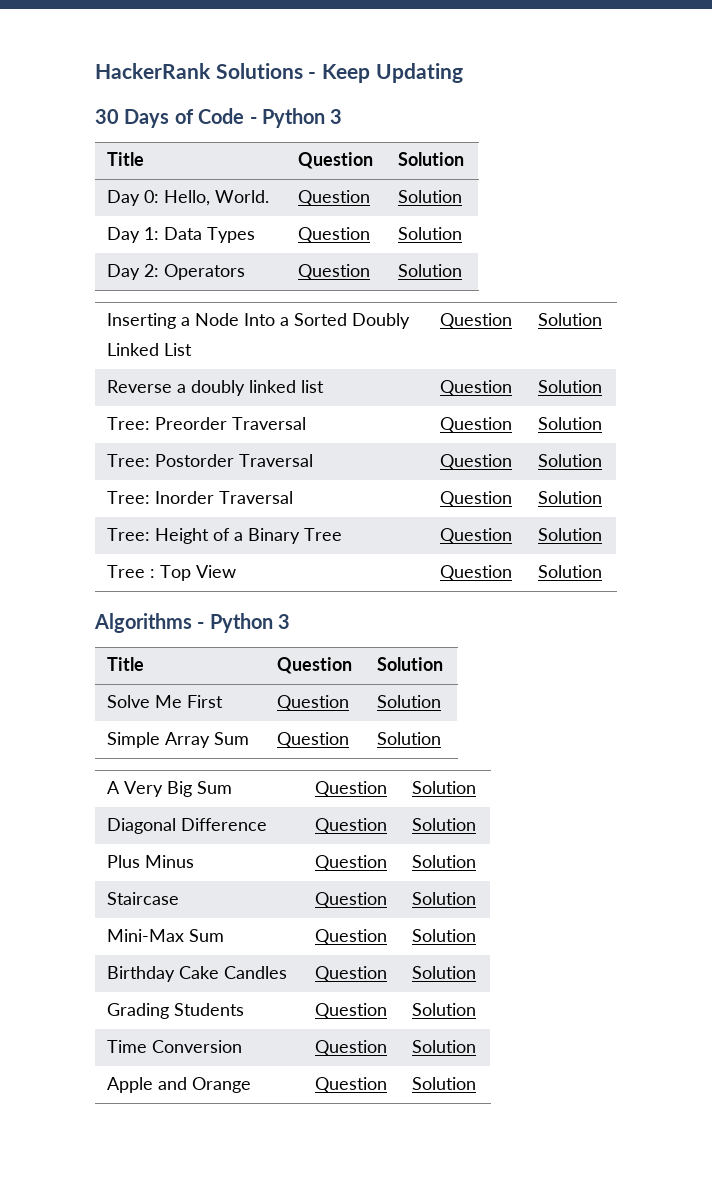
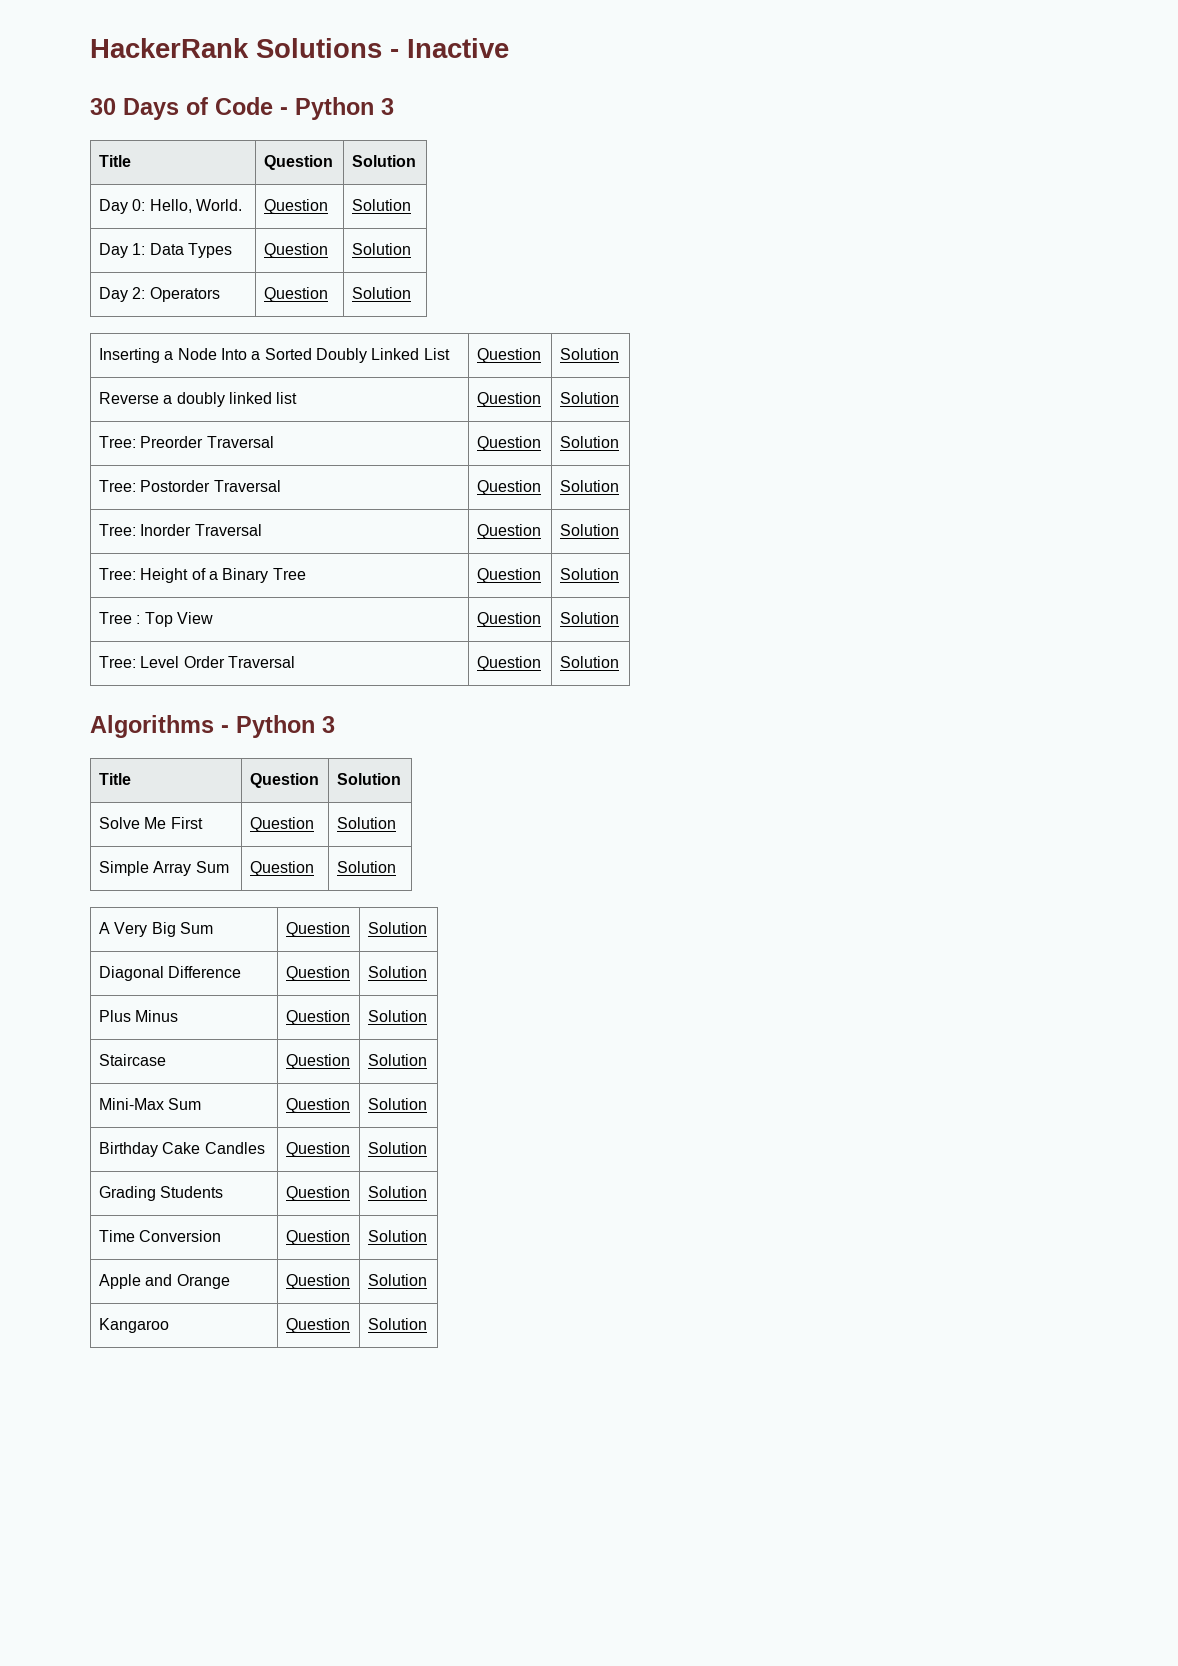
[322,63,463,83] Keep Updating -> [407,38,509,58] Inactive
(603, 571) none -> [98,656,295,668] [476,656,541,671] [559,656,619,668] // Tree: Level Order Traversal | Question | Solution
(477, 1083) none -> [98,1318,169,1333] [285,1318,350,1333] [367,1318,427,1330] // Kangaroo | Question | Solution

